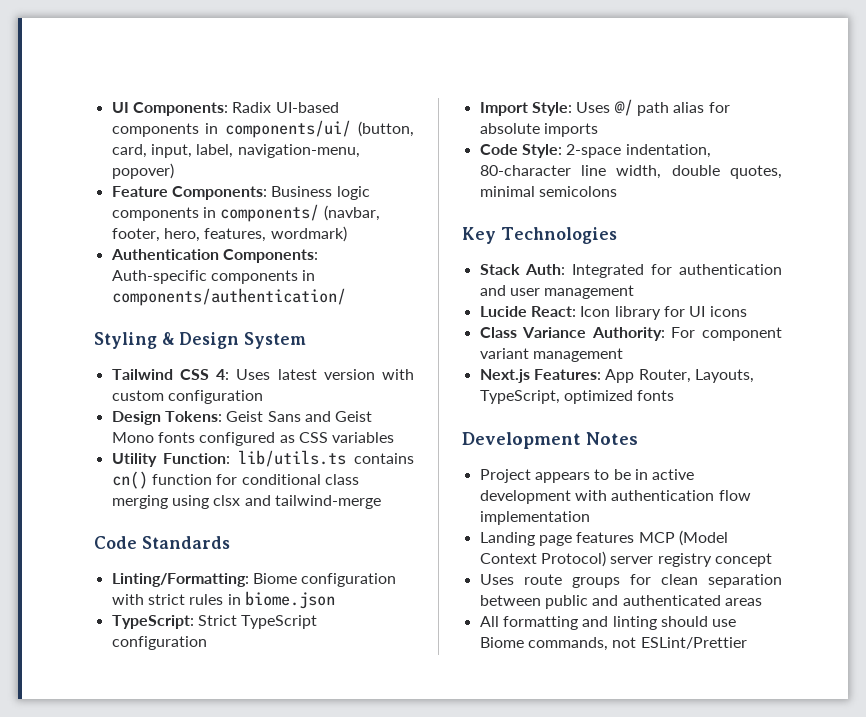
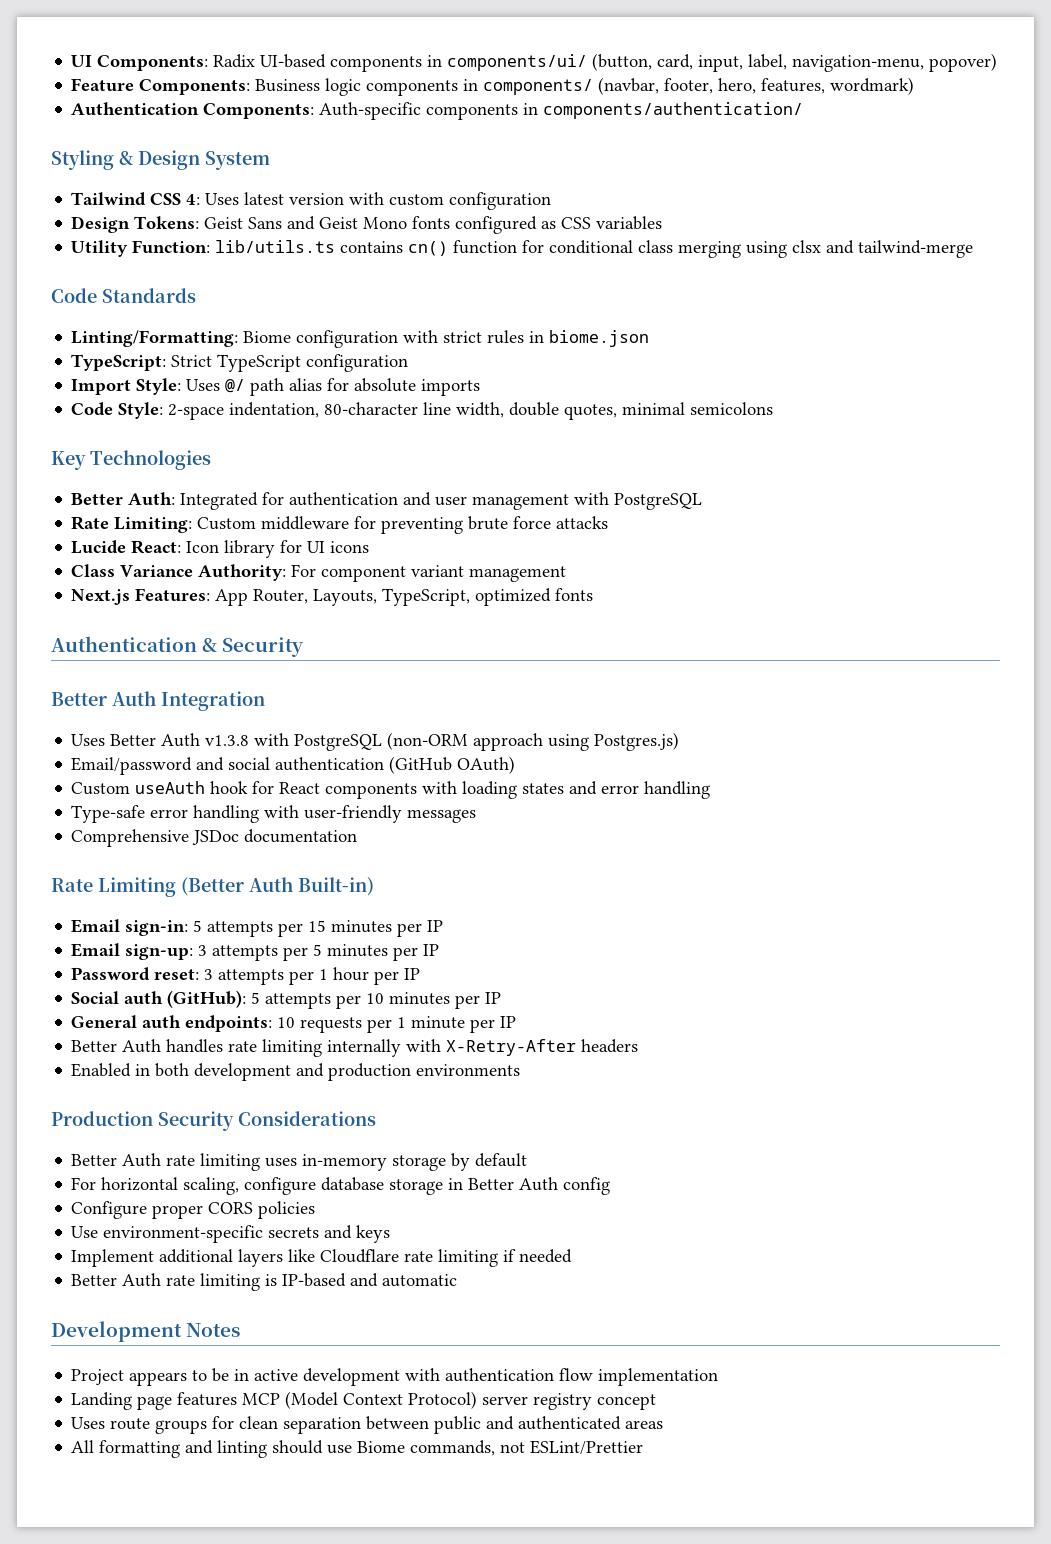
[479,264,520,275] Stack -> [71,493,124,505] Better
(635, 292) none -> [574,492,703,510] [71,516,609,534] with PostgreSQL // Rate Limiting: Custom middleware for preventing brute force attacks
(675, 395) none -> [51,636,305,657] [51,691,265,711] [71,732,680,751] [71,756,516,775] [71,781,711,799] [71,805,477,823] [71,829,358,847] [51,877,374,897] [71,919,444,937] [71,943,440,961] [71,967,421,985] [71,990,502,1009] [71,1015,517,1033] [71,1039,639,1057] [71,1063,521,1081] [51,1111,376,1131] [71,1153,528,1171] [71,1177,611,1195] [71,1201,316,1219] [71,1225,391,1243] [71,1249,573,1267] [71,1273,458,1291] // Authentication & Security // Better Auth Integration // Uses Better Auth v1.3.8 with PostgreSQL (non-ORM approach using Postgres.js) // Email/password and social authentication (GitHub OAuth) // Custom useAuth hook for React components with loading states and error handling // Type-safe error handling with user-friendly messages // Comprehensive JSDoc documentation // Rate Limiting (Better Auth Built-in) // Email sign-in: 5 attempts per 15 minutes per IP // Email sign-up: 3 attempts per 5 minutes per IP // Password reset: 3 attempts per 1 hour per IP // Social auth (GitHub): 5 attempts per 10 minutes per IP // General auth endpoints: 10 requests per 1 minute per IP // Better Auth handles rate limiting internally with X-Retry-After headers // Enabled in both development and production environments // Production Security Considerations // Better Auth rate limiting uses in-memory storage by default // For horizontal scaling, configure database storage in Better Auth config // Configure proper CORS policies // Use environment-specific secrets and keys // Implement additional layers like Cloudflare rate limiting if needed // Better Auth rate limiting is IP-based and automatic

